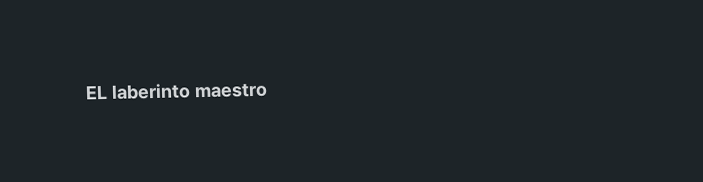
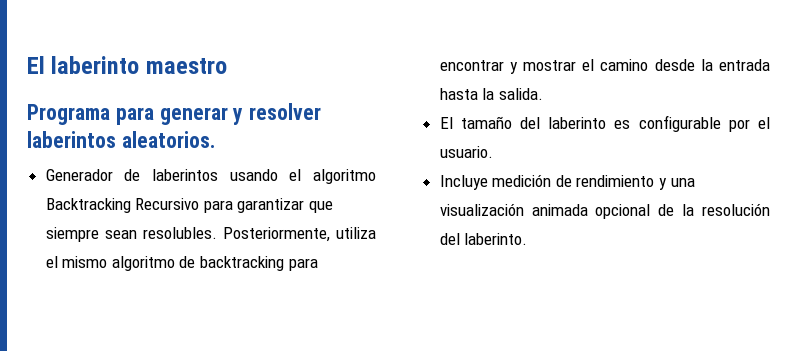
[85,84,108,100] EL -> [27,56,45,74] El
(268, 90) none -> [27,103,322,125] [27,131,215,148] [45,169,377,184] [45,198,334,213] [45,227,376,242] [45,256,318,271] [439,59,770,74] [439,88,543,100] [439,115,770,132] [439,146,493,158] [439,174,695,190] [439,203,770,219] [439,233,528,245] // Programa para generar y resolver laberintos aleatorios. // Generador de laberintos usando el algoritmo Backtracking Recursivo para garantizar que siempre sean resolubles. Posteriormente, utiliza el mismo algoritmo de backtracking para encontrar y mostrar el camino desde la entrada hasta la salida. // El tamaño del laberinto es configurable por el usuario. // Incluye medición de rendimiento y una visualización animada opcional de la resolución del laberinto.

